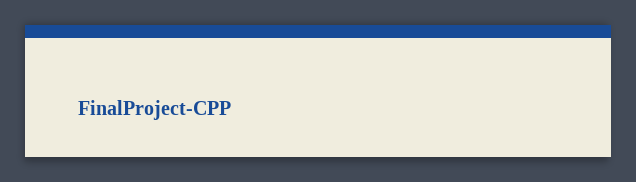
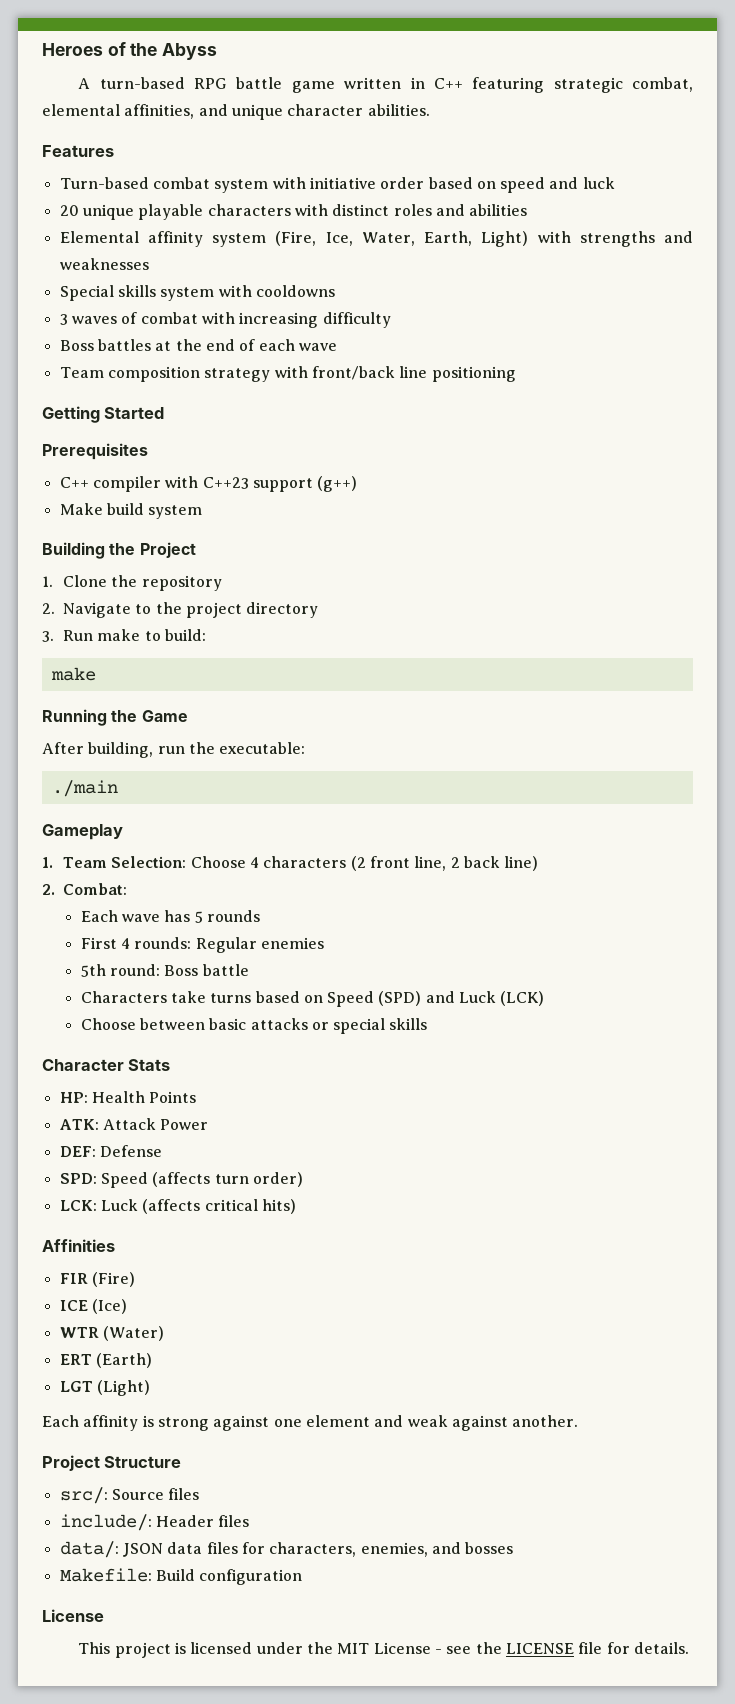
[78,100,231,120] FinalProject-CPP -> [42,42,218,60] [78,77,693,93] [42,104,430,120] [42,145,114,157] [59,177,615,193] [59,204,528,220] [59,231,693,247] [59,258,149,270] [59,285,335,301] [59,312,391,328] [59,339,337,351] [59,366,516,382] [42,406,165,423] [42,443,148,460] [59,476,358,492] [59,503,203,519] [42,542,196,559] [42,575,222,591] [42,602,319,618] [42,629,206,642] [50,667,96,681] [42,709,188,726] [42,742,306,758] [51,780,118,797] [42,824,123,840] [42,856,539,871] [42,883,127,895] [80,910,260,923] [80,937,324,953] [80,964,249,977] [80,991,545,1007] [80,1018,428,1034] [42,1059,171,1071] [59,1091,197,1103] [59,1118,209,1130] [59,1145,162,1157] [59,1172,303,1188] [59,1199,296,1214] [42,1239,115,1252] [59,1272,135,1287] [59,1299,127,1314] [59,1326,164,1341] [59,1353,152,1368] [59,1380,150,1396] [42,1415,579,1431] [42,1455,182,1471] [59,1487,200,1504] [59,1514,250,1531] [59,1541,514,1558] [59,1568,303,1585] [42,1609,104,1622] [78,1642,689,1658] Heroes of the Abyss // A turn-based RPG battle game written in C++ featuring strategic combat, elemental affinities, and unique character abilities. // Features // Turn-based combat system with initiative order based on speed and luck // 20 unique playable characters with distinct roles and abilities // Elemental affinity system (Fire, Ice, Water, Earth, Light) with strengths and weaknesses // Special skills system with cooldowns // 3 waves of combat with increasing difficulty // Boss battles at the end of each wave // Team composition strategy with front/back line positioning // Getting Started // Prerequisites // C++ compiler with C++23 support (g++) // Make build system // Building the Project // 1. Clone the repository // 2. Navigate to the project directory // 3. Run make to build: // make // Running the Game // After building, run the executable: // ./main // Gameplay // 1. Team Selection: Choose 4 characters (2 front line, 2 back line) // 2. Combat: // Each wave has 5 rounds // First 4 rounds: Regular enemies // 5th round: Boss battle // Characters take turns based on Speed (SPD) and Luck (LCK) // Choose between basic attacks or special skills // Character Stats // HP: Health Points // ATK: Attack Power // DEF: Defense // SPD: Speed (affects turn order) // LCK: Luck (affects critical hits) // Affinities // FIR (Fire) // ICE (Ice) // WTR (Water) // ERT (Earth) // LGT (Light) // Each affinity is strong against one element and weak against another. // Project Structure // src/: Source files // include/: Header files // data/: JSON data files for characters, enemies, and bosses // Makefile: Build configuration // License // This project is licensed under the MIT License - see the LICENSE file for details.

